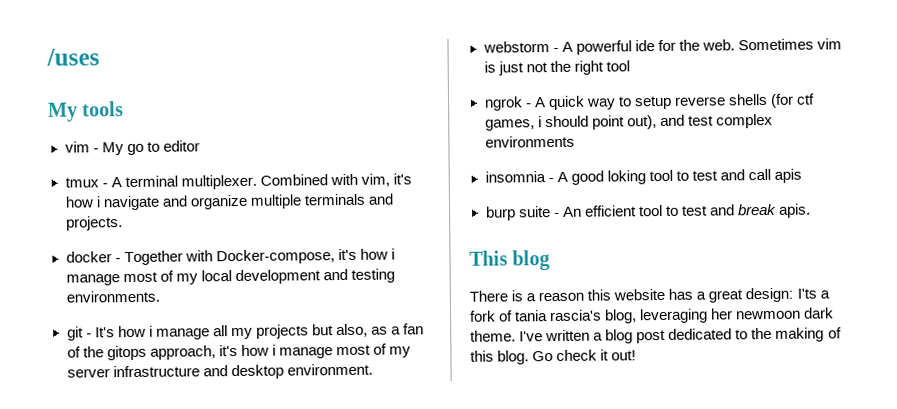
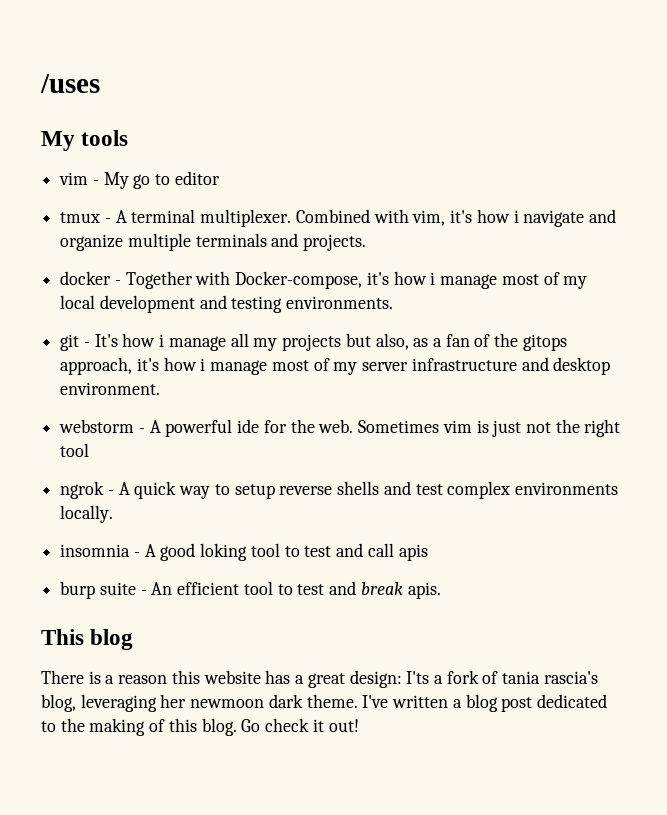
[769,93,815,108] [484,115,657,131] (for ctf games, i should point out), -> (380, 488) none
(575, 141) none -> [60,505,114,523] locally.

